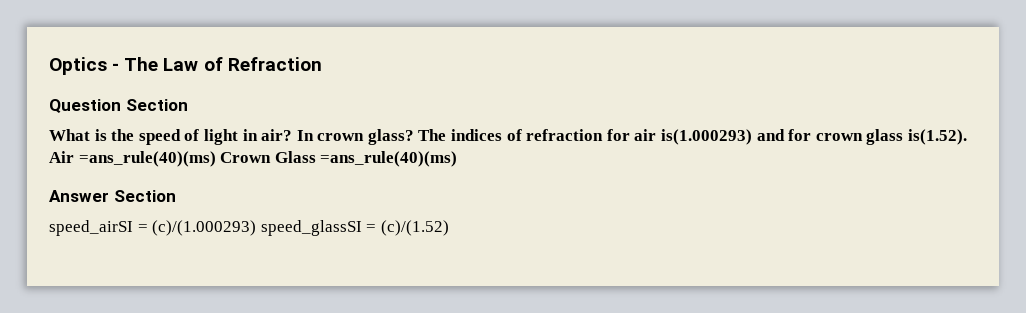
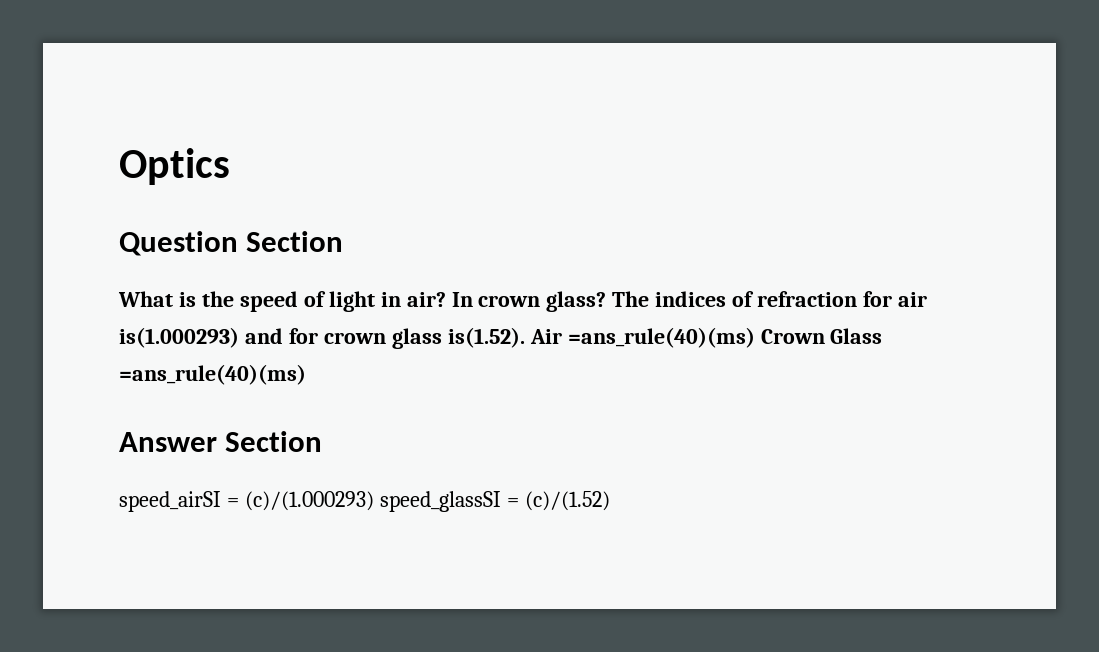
[112,57,322,71] - The Law of Refraction -> (230, 166) none

